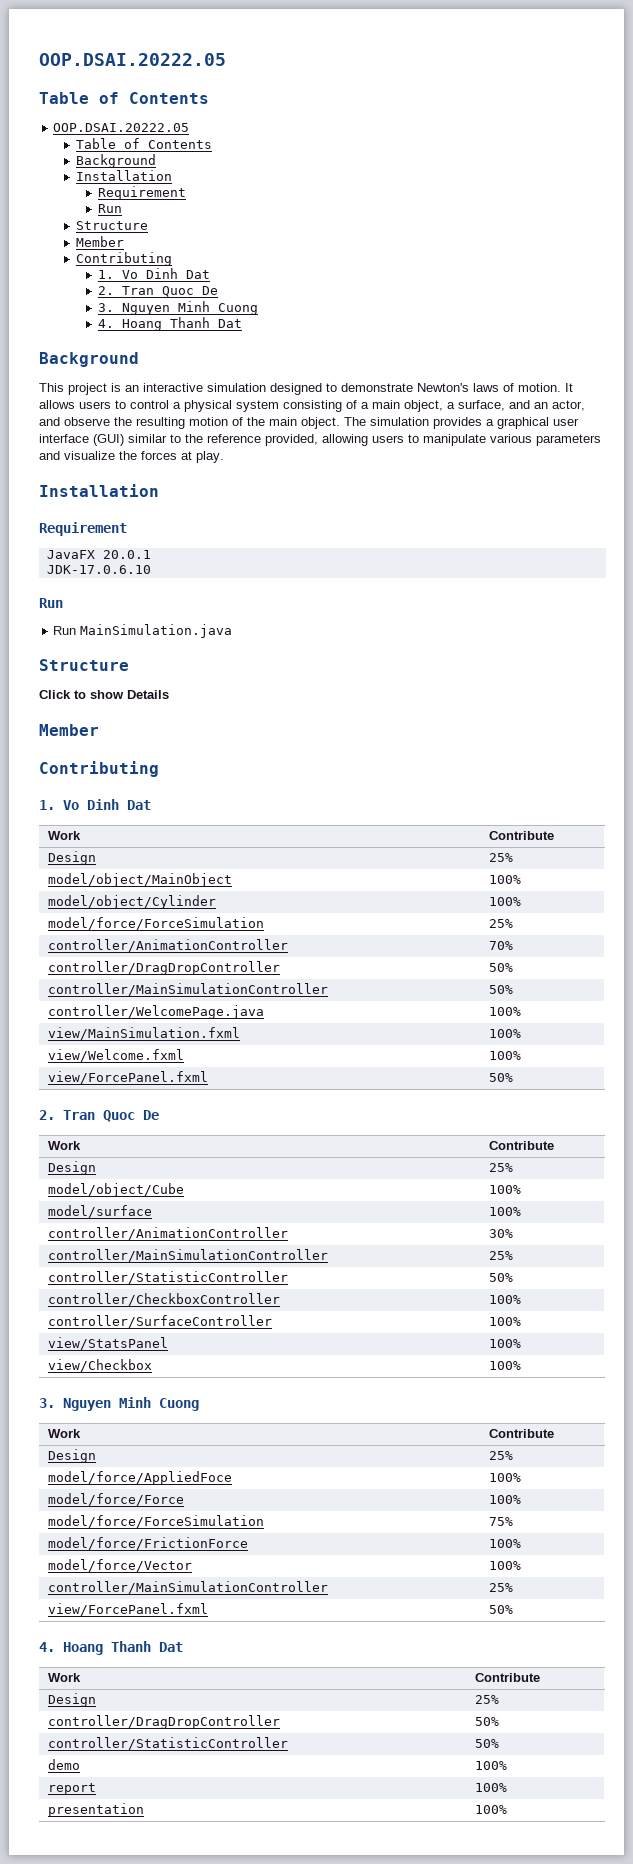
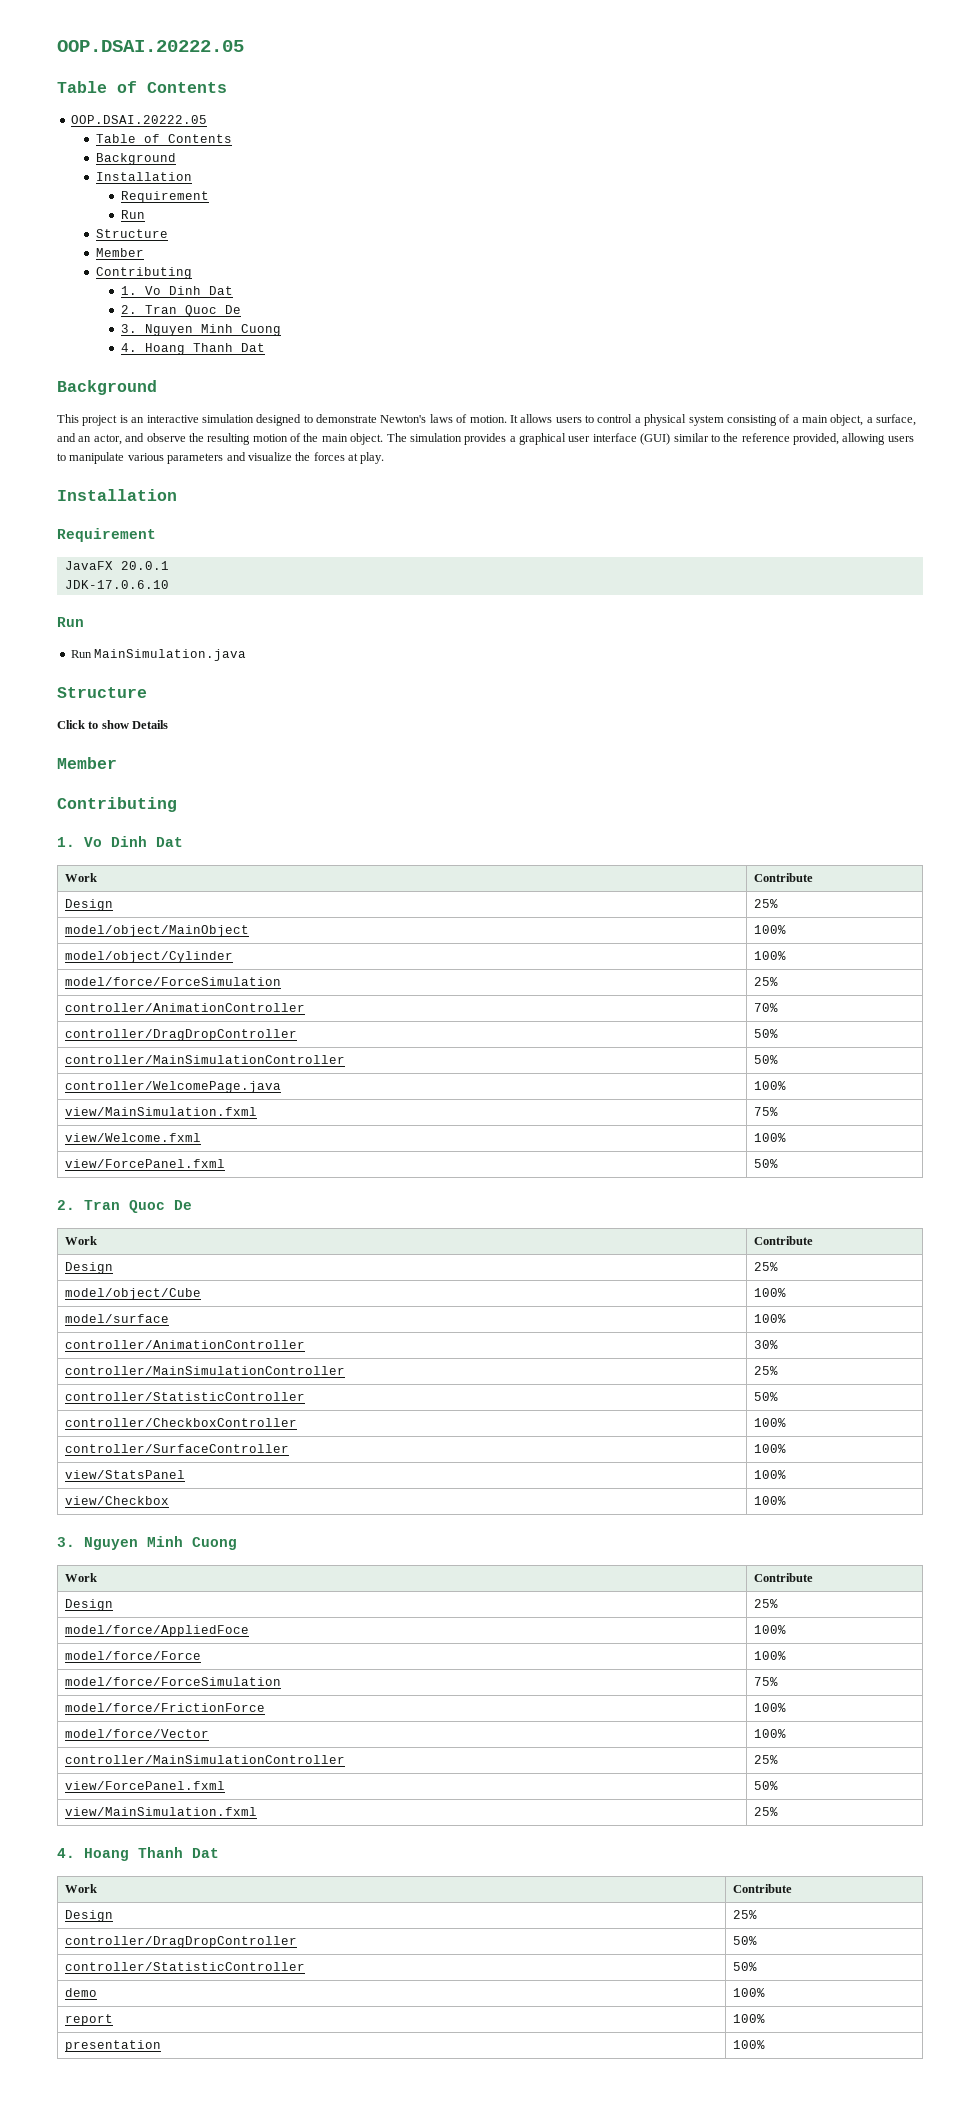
[489,1029,522,1038] 100% -> [753,1107,778,1116] 75%
(514, 1609) none -> [64,1807,257,1816] [753,1807,778,1816] // view/MainSimulation.fxml | 25%

